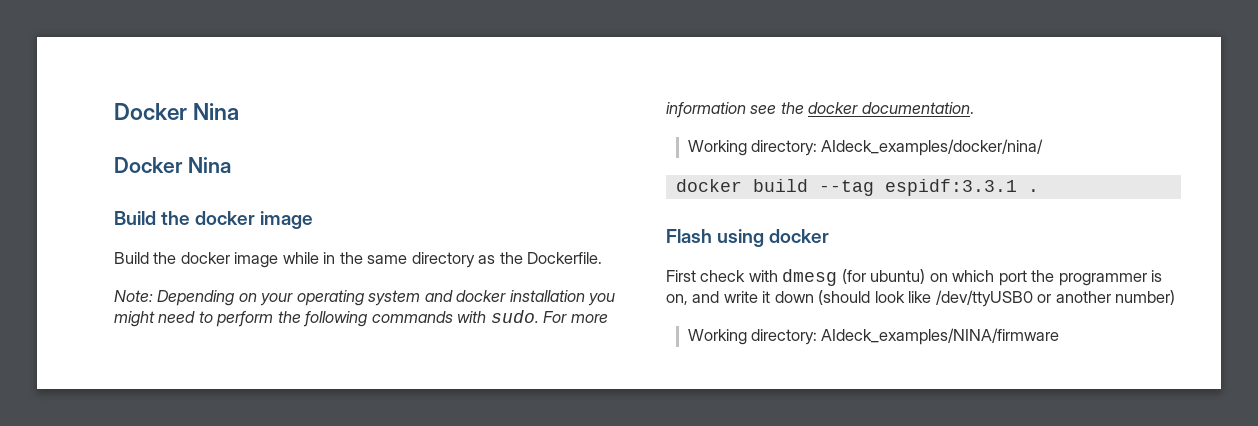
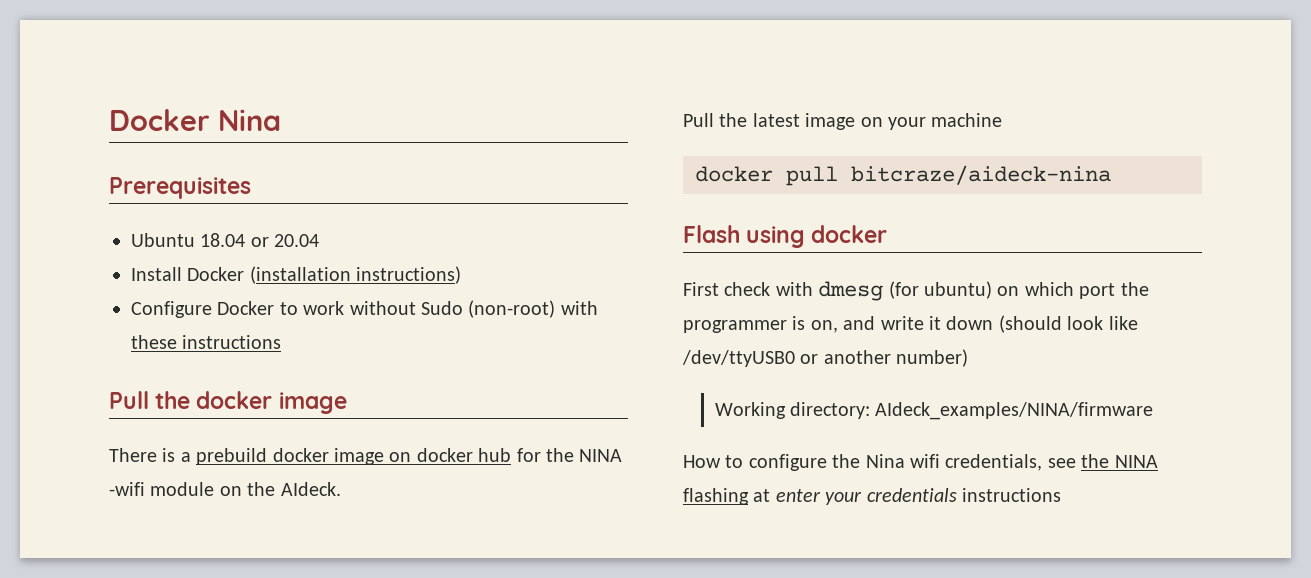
[114,103,240,120] [114,157,231,173] [114,211,314,229] [114,252,603,268] [114,290,616,306] [114,310,608,327] [666,102,974,118] [687,139,1044,156] [675,179,1039,196] Docker Nina // Docker Nina // Build the docker image // Build the docker image while in the same directory as the Dockerfile. // Note: Depending on your operating system and docker installation you might need to perform the following commands with sudo. For more information see the docker documentation. // Working directory: AIdeck_examples/docker/nina/ // docker build --tag espidf:3.3.1 . -> [109,109,281,131] [109,177,251,199] [131,233,320,247] [131,266,462,284] [131,300,598,318] [131,335,282,349] [109,391,347,414] [109,448,623,465] [109,482,341,496] [683,113,1003,130] [695,165,1111,186] Docker Nina // Prerequisites // Ubuntu 18.04 or 20.04 // Install Docker (installation instructions) // Configure Docker to work without Sudo (non-root) with these instructions // Pull the docker image // There is a prebuild docker image on docker hub for the NINA -wifi module on the AIdeck. // Pull the latest image on your machine // docker pull bitcraze/aideck-nina
(1060, 336) none -> [683,454,1158,471] [683,488,1061,505] // How to configure the Nina wifi credentials, see the NINA flashing at enter your credentials instructions

